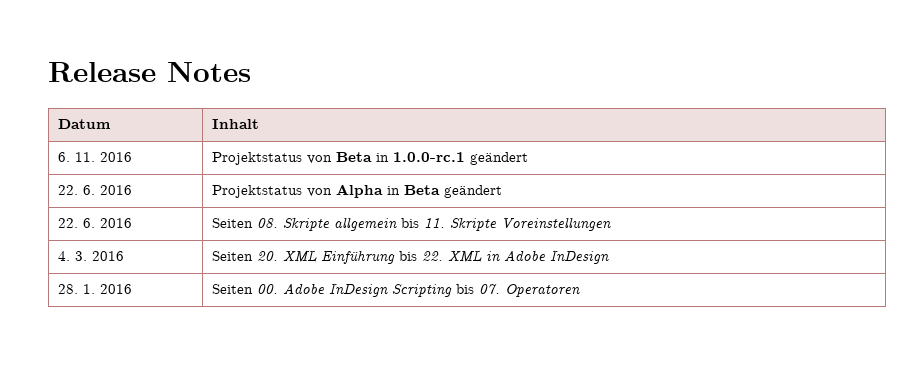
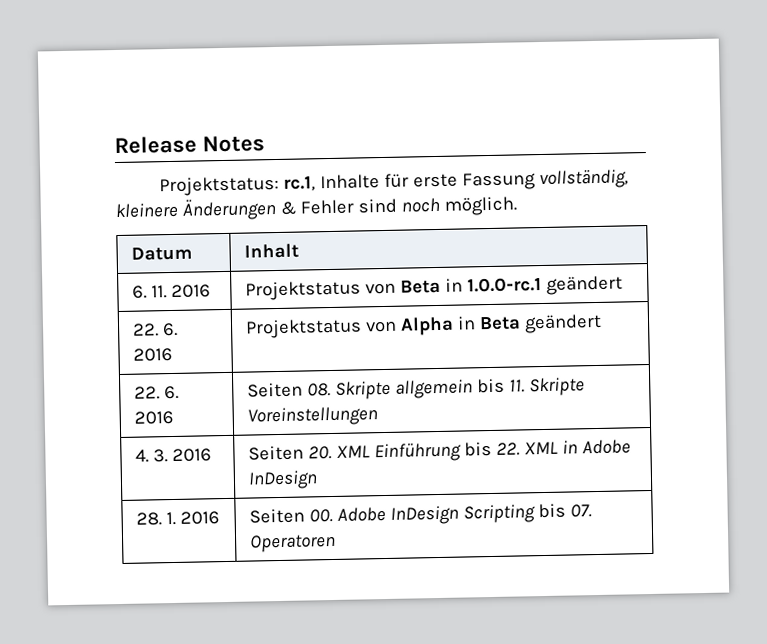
(251, 72) none -> [158,168,629,197] [115,196,517,221] // Projektstatus: rc.1, Inhalte für erste Fassung vollständig, kleinere Änderungen & Fehler sind noch möglich.

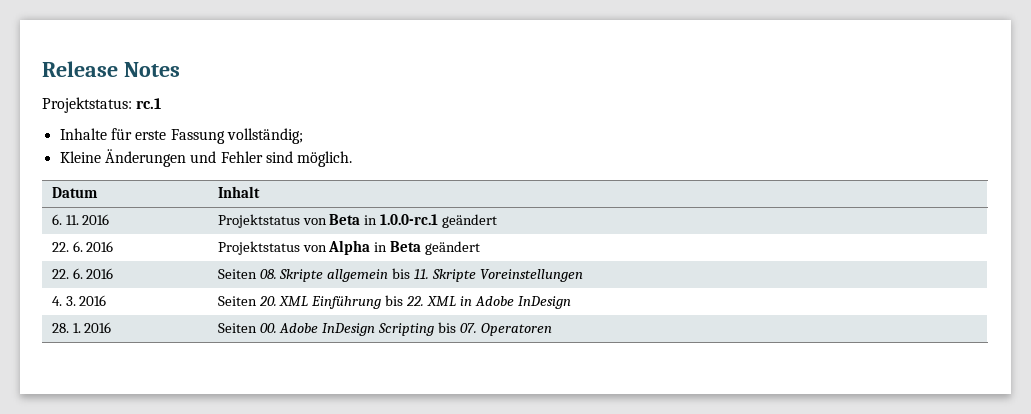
[282,175,316,192] rc.1, -> [136,98,162,109] rc.1 //
[538,168,629,190] [115,198,296,221] vollständig, kleinere Änderungen & -> [226,128,303,144] [59,149,217,167] vollständig; // Kleine Änderungen und
[400,197,440,213] noch -> (293, 157) none

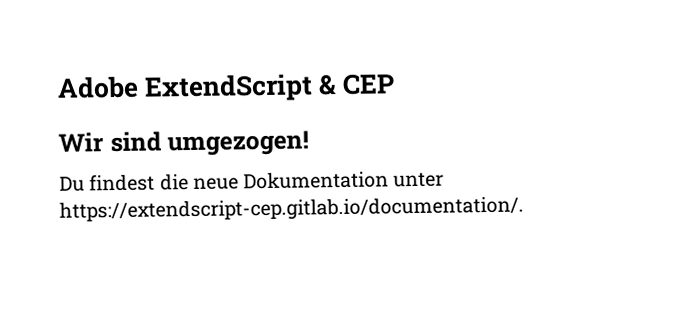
[42,61,180,77] [42,97,162,113] [59,128,303,144] [59,149,353,167] [51,187,98,198] [217,186,260,198] [51,214,110,225] [217,214,498,228] [51,241,114,252] [217,240,481,255] [51,268,114,279] [217,268,584,282] [51,295,107,306] [217,295,571,309] [51,322,112,333] [217,322,553,336] Release Notes // Projektstatus: rc.1 // Inhalte für erste Fassung vollständig; // Kleine Änderungen und Fehler sind möglich. // Datum | Inhalt // 6. 11. 2016 | Projektstatus von Beta in 1.0.0-rc.1 geändert // 22. 6. 2016 | Projektstatus von Alpha in Beta geändert // 22. 6. 2016 | Seiten 08. Skripte allgemein bis 11. Skripte Voreinstellungen // 4. 3. 2016 | Seiten 20. XML Einführung bis 22. XML in Adobe InDesign // 28. 1. 2016 | Seiten 00. Adobe InDesign Scripting bis 07. Operatoren -> [57,73,396,103] [58,130,310,157] [59,171,445,192] [59,196,524,223] Adobe ExtendScript & CEP // Wir sind umgezogen! // Du findest die neue Dokumentation unter https://extendscript-cep.gitlab.io/documentation/.

